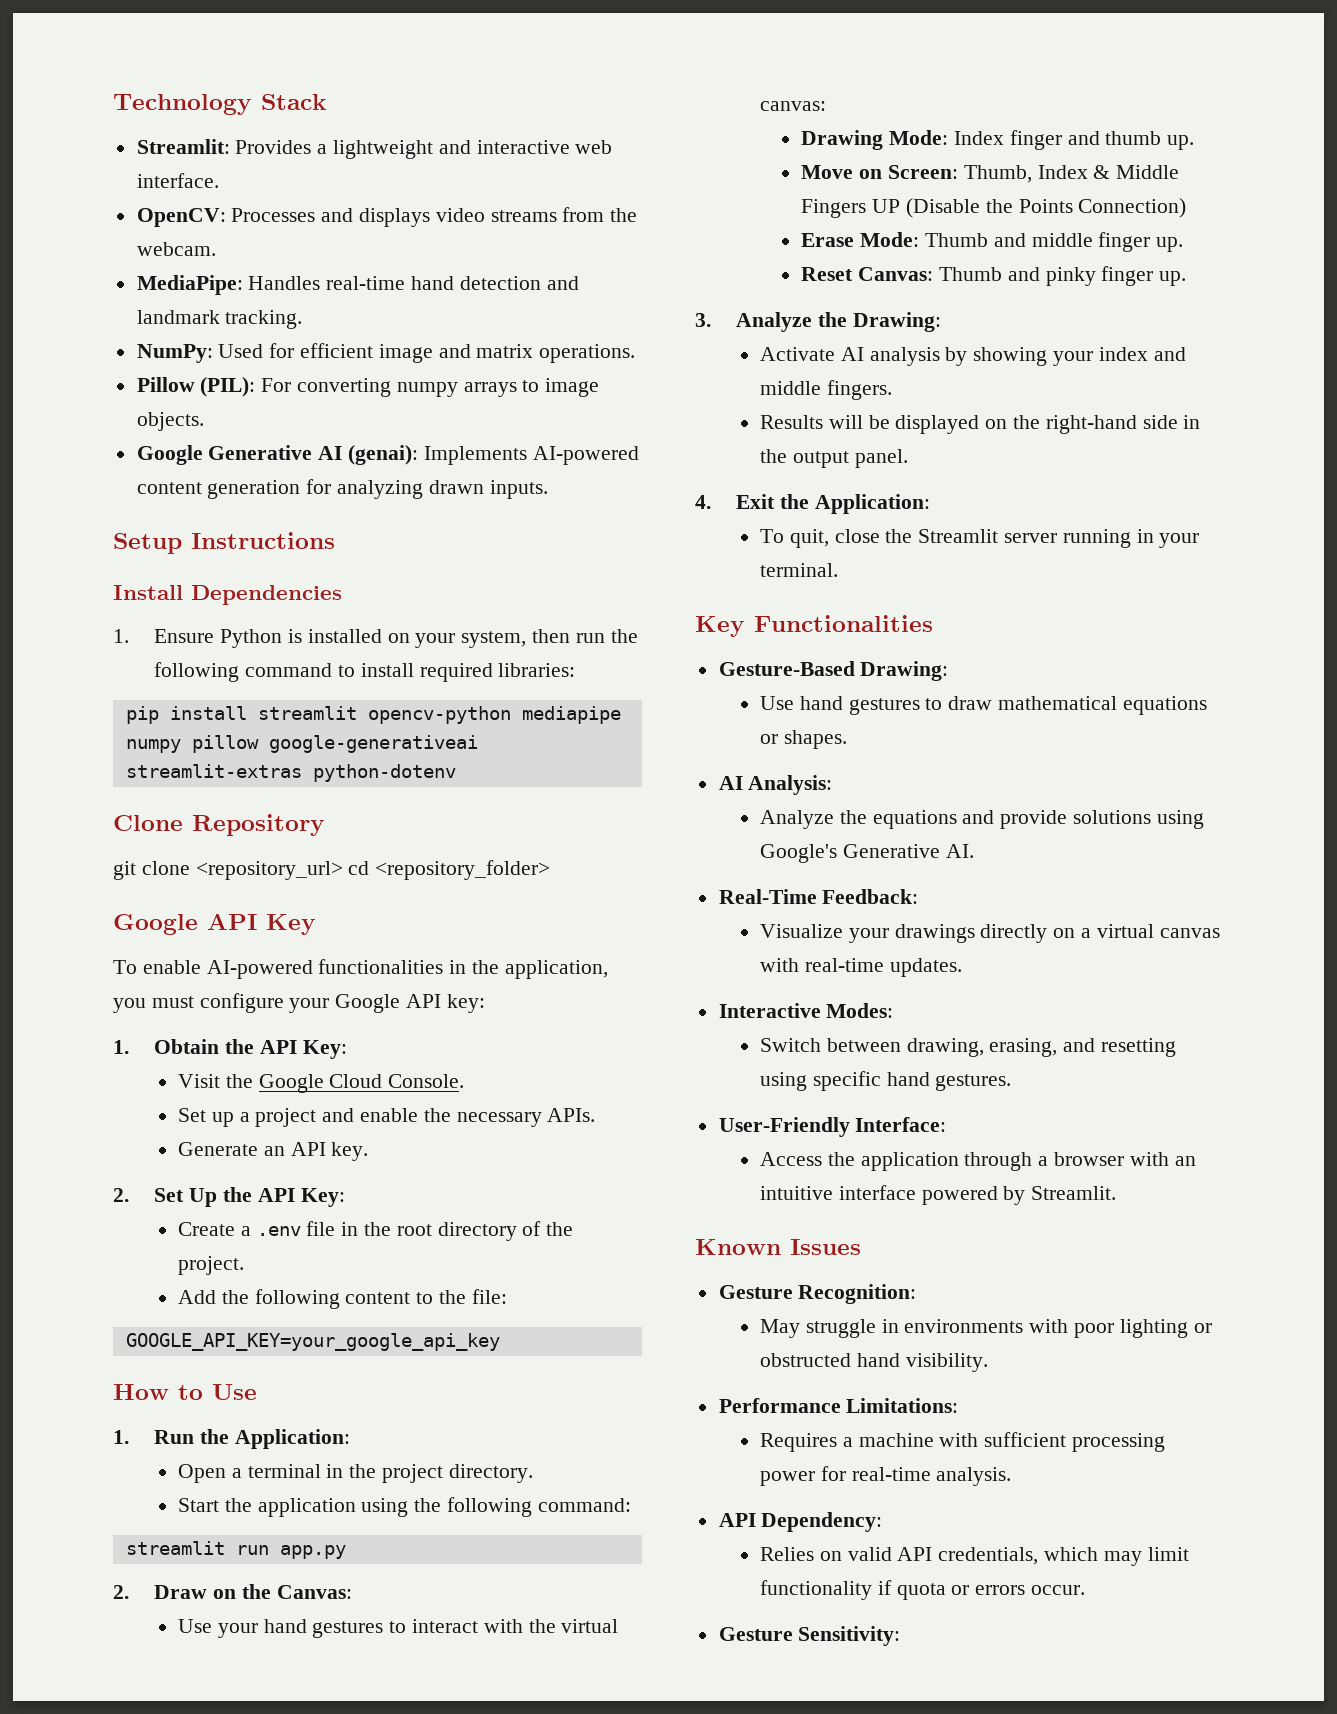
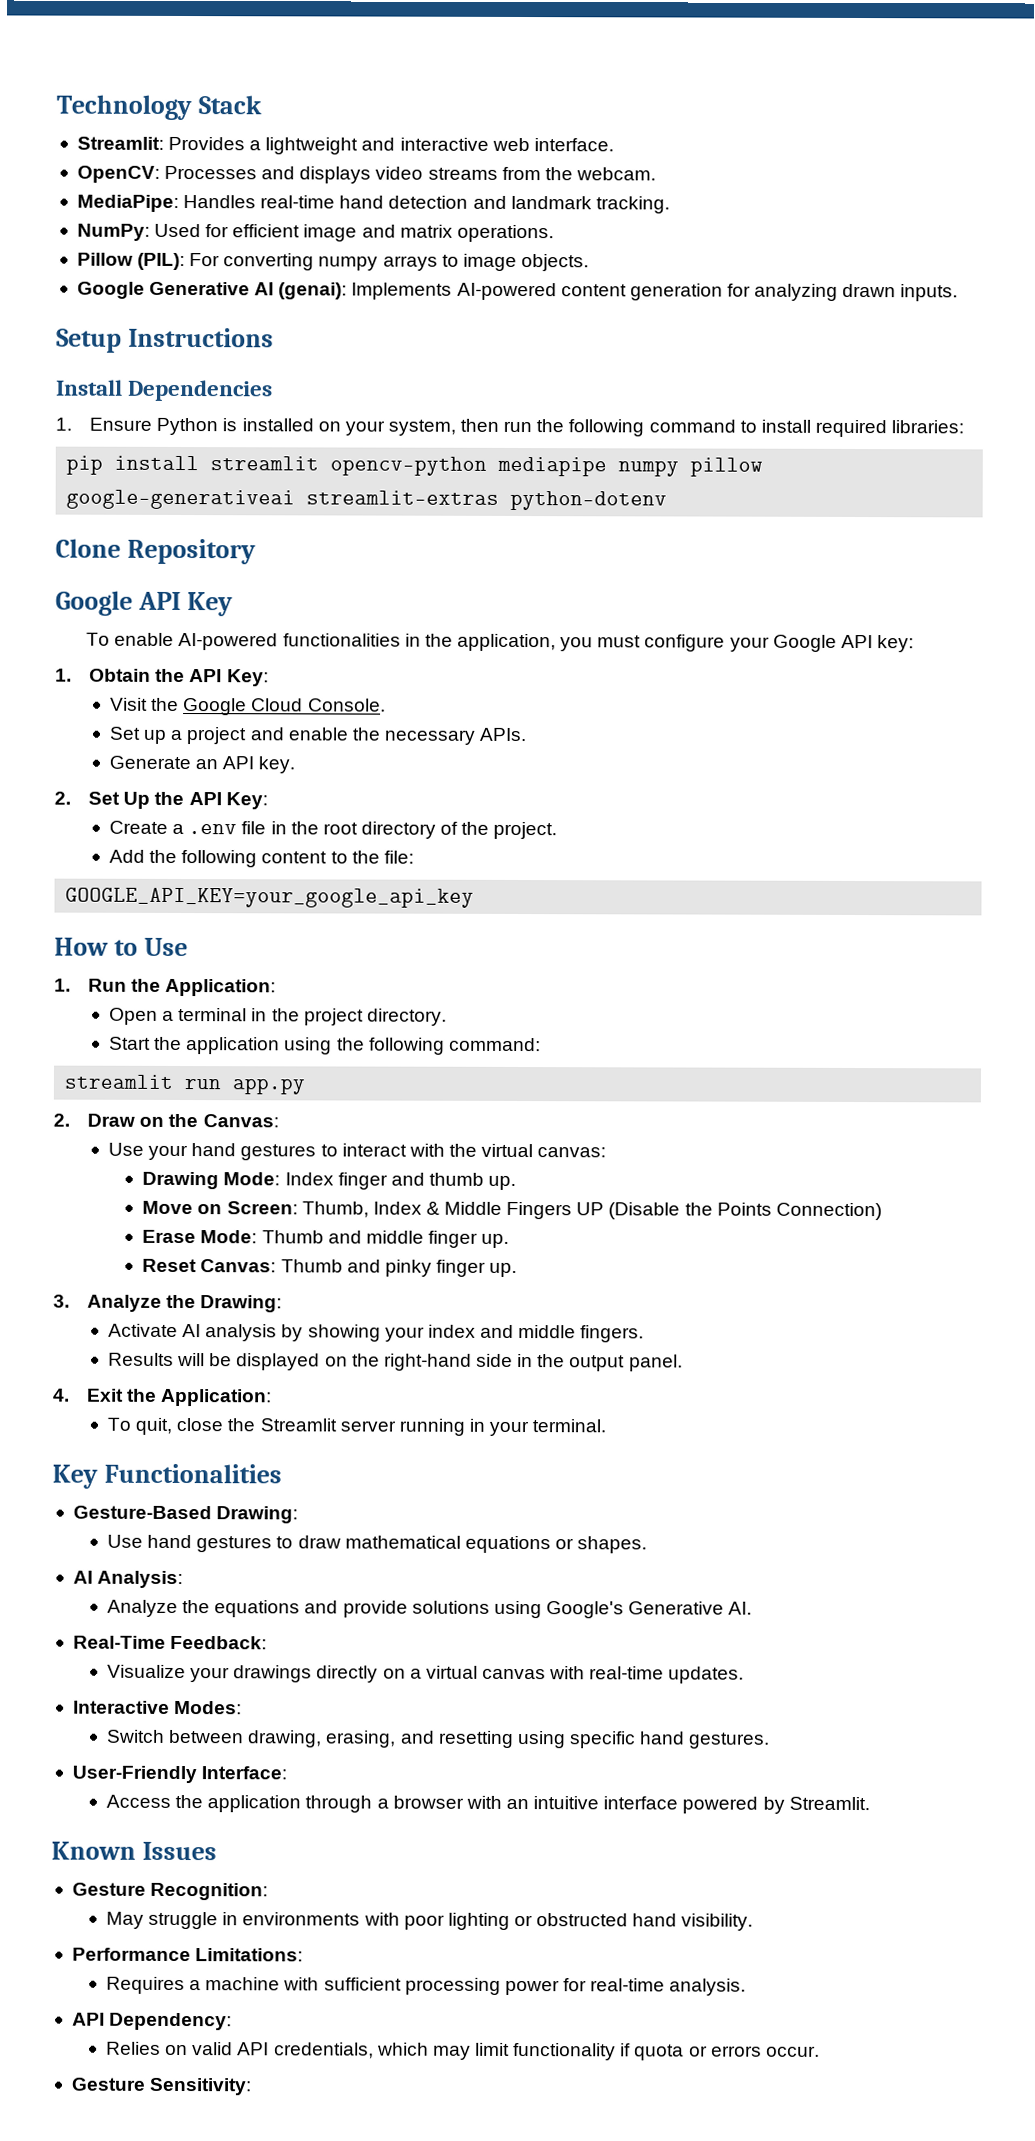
[113,860,551,880] // git clone <repository_url> cd <repository_folder> -> (257, 551) none

